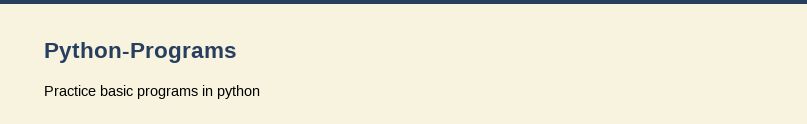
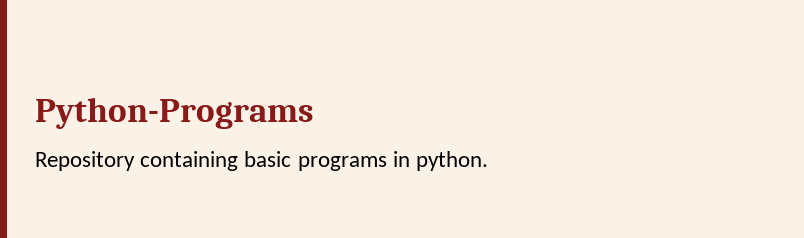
[44,85,96,96] Practice -> [35,151,239,171] Repository containing
[217,85,260,99] python -> [416,151,489,171] python.

